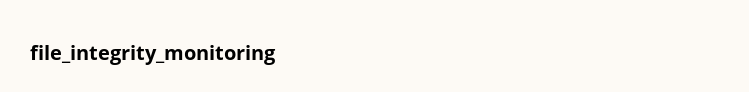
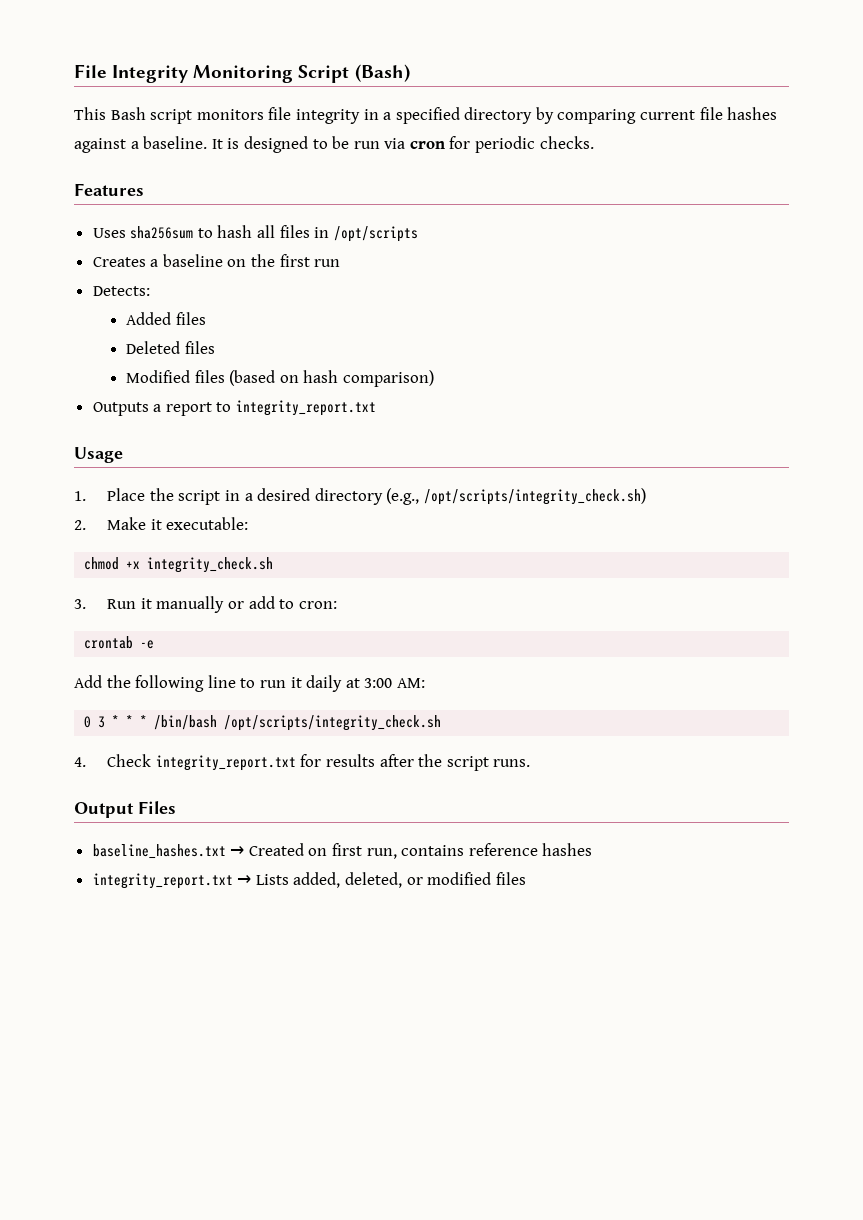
[30,45,276,65] file_integrity_monitoring -> [74,64,410,83] [74,107,778,124] [74,136,594,153] [74,183,144,196] [92,225,418,242] [92,254,341,267] [92,286,150,296] [125,312,206,325] [125,341,215,354] [125,370,434,387] [92,400,377,416] [74,447,123,463] [74,488,646,505] [74,517,249,530] [84,557,274,573] [74,596,337,613] [84,636,155,649] [74,675,425,692] [84,715,442,731] [74,754,531,771] [74,801,176,818] [92,843,593,859] [92,872,526,889] File Integrity Monitoring Script (Bash) // This Bash script monitors file integrity in a specified directory by comparing current file hashes against a baseline. It is designed to be run via cron for periodic checks. // Features // Uses sha256sum to hash all files in /opt/scripts // Creates a baseline on the first run // Detects: // Added files // Deleted files // Modified files (based on hash comparison) // Outputs a report to integrity_report.txt // Usage // 1. Place the script in a desired directory (e.g., /opt/scripts/integrity_check.sh) // 2. Make it executable: // chmod +x integrity_check.sh // 3. Run it manually or add to cron: // crontab -e // Add the following line to run it daily at 3:00 AM: // 0 3 * * * /bin/bash /opt/scripts/integrity_check.sh // 4. Check integrity_report.txt for results after the script runs. // Output Files // baseline_hashes.txt → Created on first run, contains reference hashes // integrity_report.txt → Lists added, deleted, or modified files

